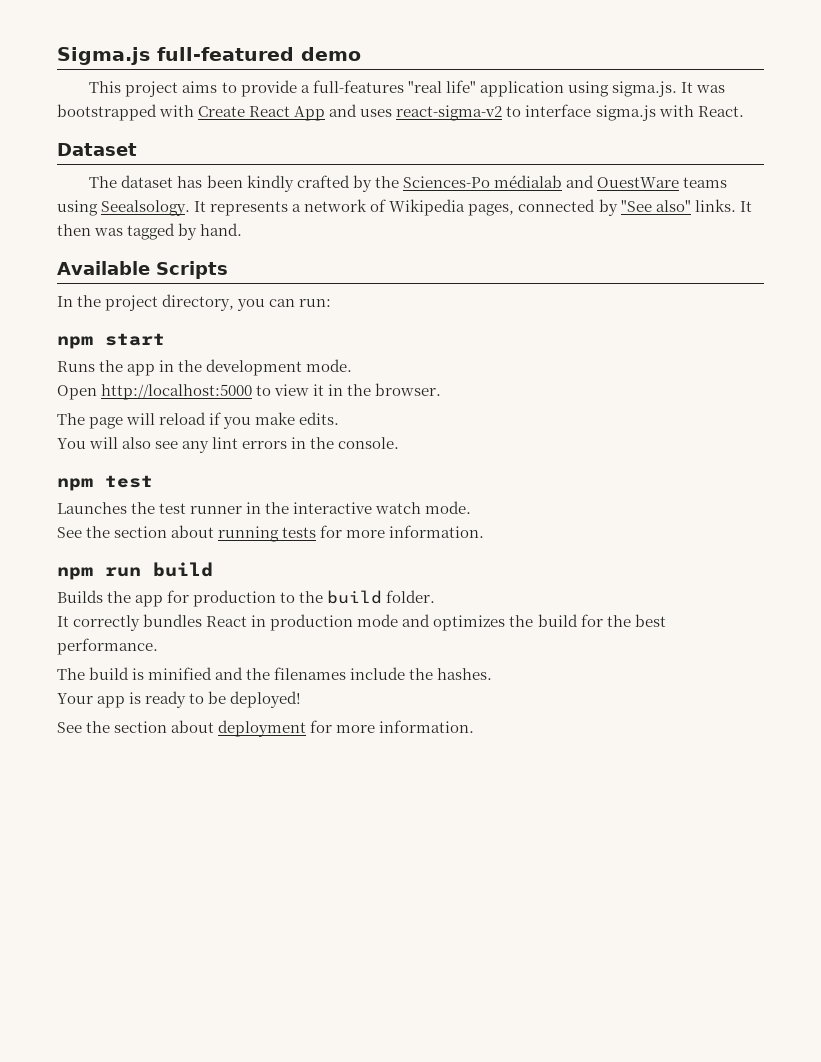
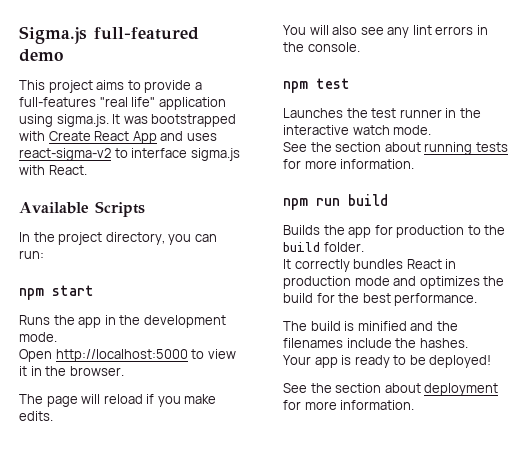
[57,143,137,156] [89,175,727,192] [57,199,752,216] [57,223,243,240] // Dataset // The dataset has been kindly crafted by the Sciences-Po médialab and OuestWare teams using Seealsology. It represents a network of Wikipedia pages, connected by "See also" links. It then was tagged by hand. -> (87, 170) none

